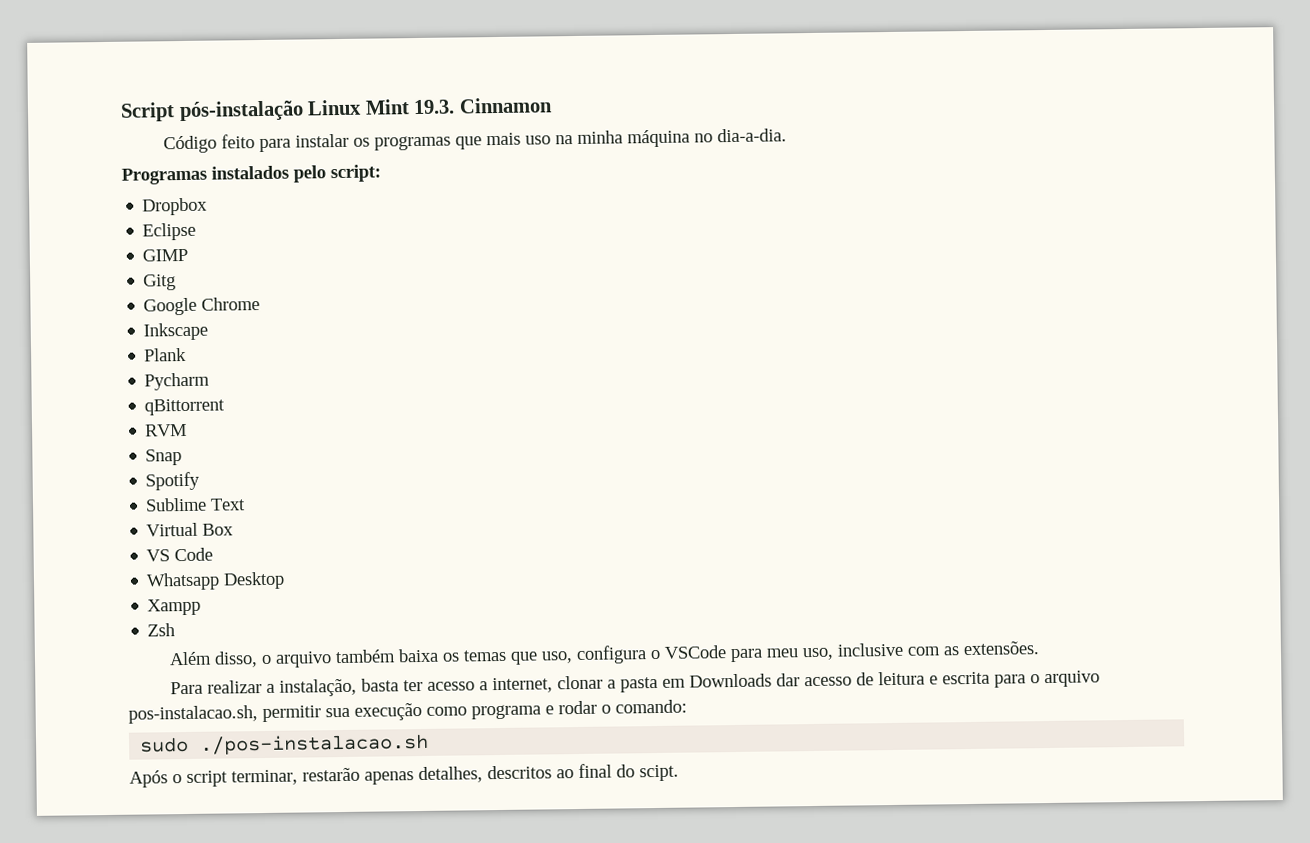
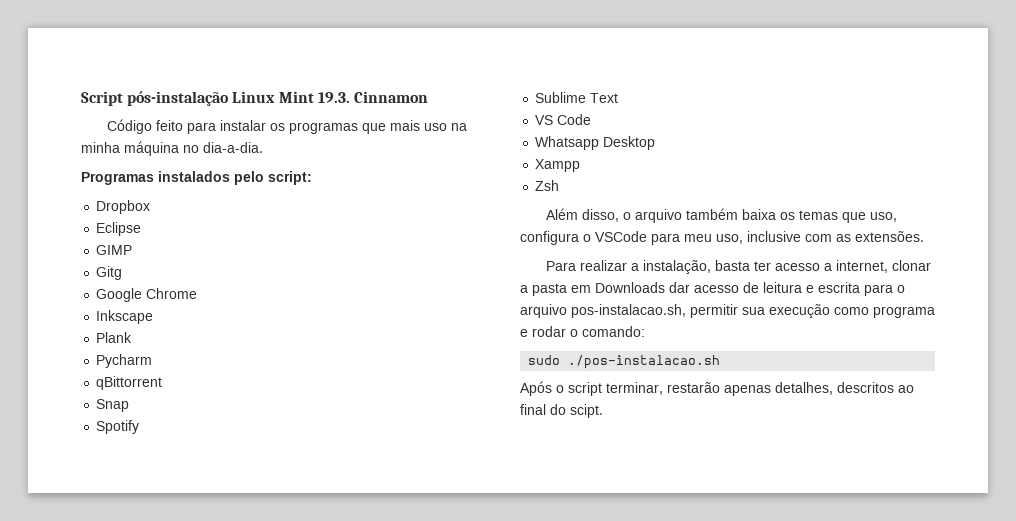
[144,423,188,437] // RVM -> (163, 383) none
[146,522,235,537] // Virtual Box -> (619, 98) none

